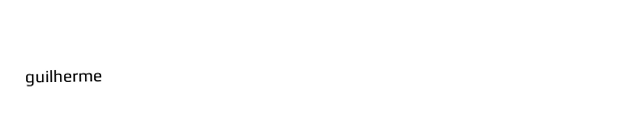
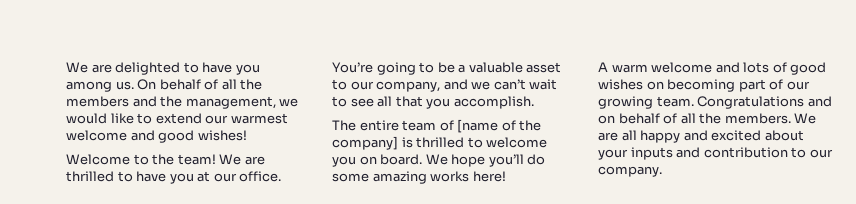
[25,69,103,87] guilherme -> [66,62,260,75] [66,79,263,92] [66,96,299,109] [66,113,288,124] [66,130,247,143] [66,154,265,165] [66,171,282,184] [332,62,562,75] [332,79,558,92] [332,96,534,109] [332,119,542,133] [332,136,548,150] [332,154,546,167] [332,171,506,184] [598,62,827,75] [598,79,810,92] [598,96,832,109] [598,113,817,124] [598,130,804,143] [598,147,833,160] [598,166,662,177] We are delighted to have you among us. On behalf of all the members and the management, we would like to extend our warmest welcome and good wishes! // Welcome to the team! We are thrilled to have you at our office. You’re going to be a valuable asset to our company, and we can’t wait to see all that you accomplish. // The entire team of [name of the company] is thrilled to welcome you on board. We hope you’ll do some amazing works here! // A warm welcome and lots of good wishes on becoming part of our growing team. Congratulations and on behalf of all the members. We are all happy and excited about your inputs and contribution to our company.

